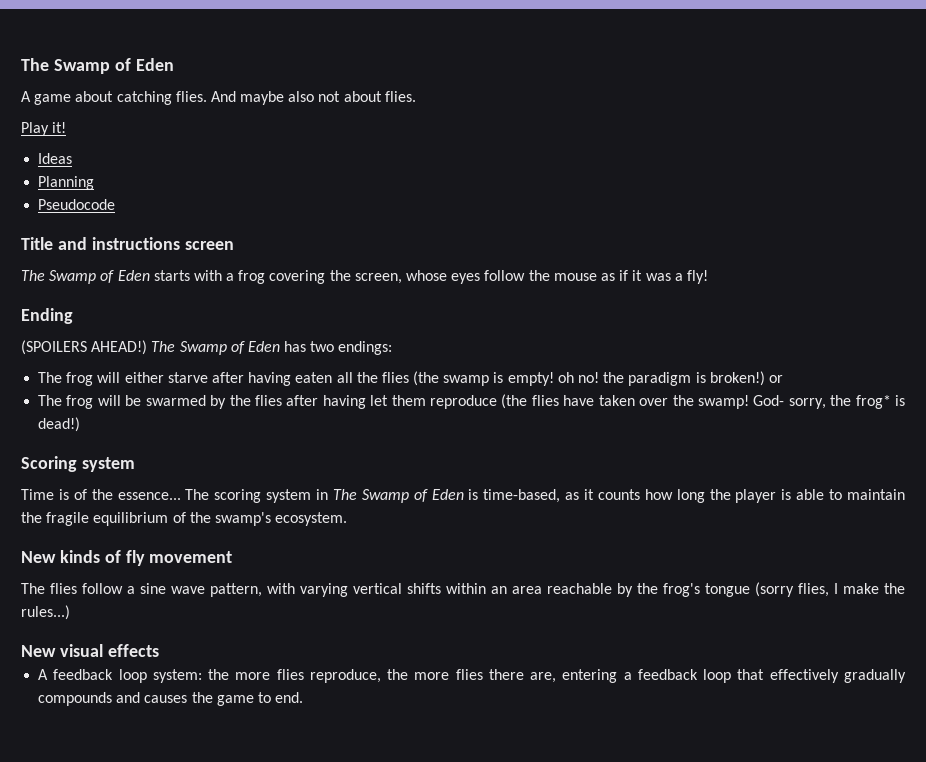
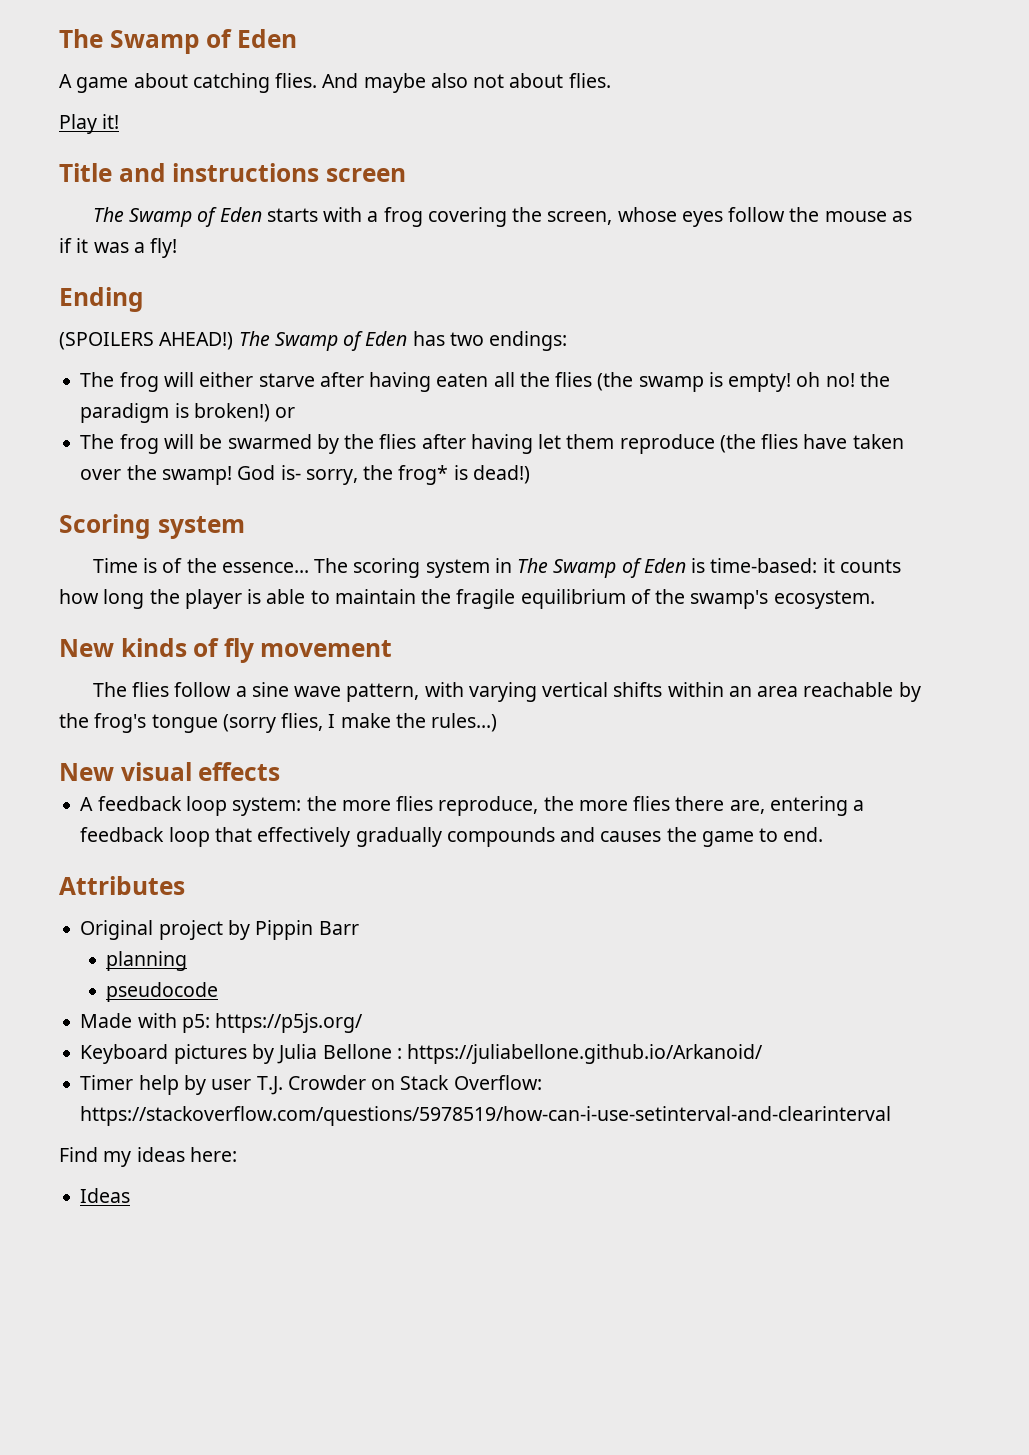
[38,153,73,164] [38,176,95,190] [38,199,116,210] // Ideas // Planning // Pseudocode -> (120, 121) none
[753,395,785,406] God- -> [237,465,301,480] God is-
[483,489,580,503] time-based, as -> [710,558,818,573] time-based:
(304, 697) none -> [59,876,185,895] [80,920,359,940] [106,951,188,971] [106,982,219,1002] [80,1013,364,1033] [80,1044,764,1064] [80,1075,542,1095] [80,1106,892,1126] [59,1147,237,1167] [80,1188,131,1203] // Attributes // Original project by Pippin Barr // planning // pseudocode // Made with p5: https://p5js.org/ // Keyboard pictures by Julia Bellone : https://juliabellone.github.io/Arkanoid/ // Timer help by user T.J. Crowder on Stack Overflow: https://stackoverflow.com/questions/5978519/how-can-i-use-setinterval-and-clearinterval // Find my ideas here: // Ideas

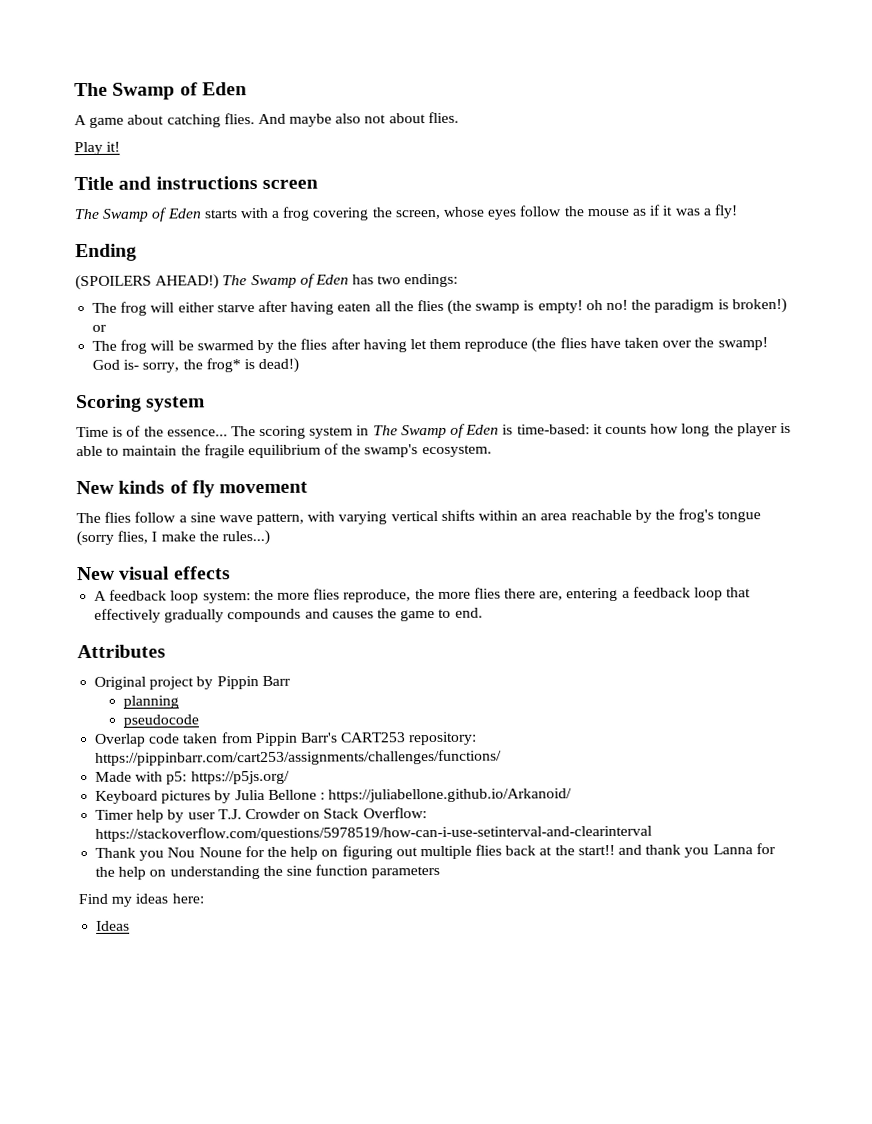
(219, 992) none -> [94,731,478,747] [95,749,503,766] // Overlap code taken from Pippin Barr's CART253 repository: https://pippinbarr.com/cart253/assignments/challenges/functions/
(892, 1116) none -> [95,843,776,861] [95,864,441,880] // Thank you Nou Noune for the help on figuring out multiple flies back at the start!! and thank you Lanna for the help on understanding the sine function parameters

